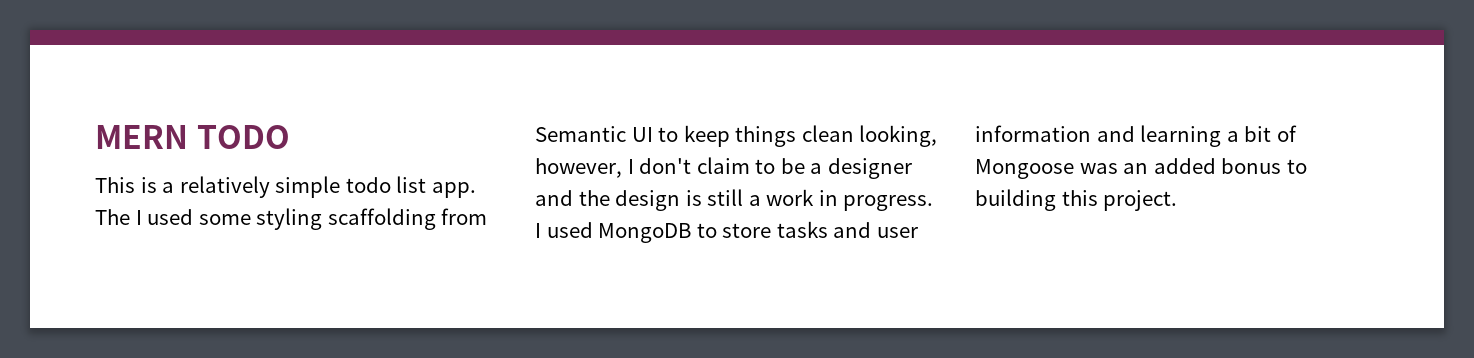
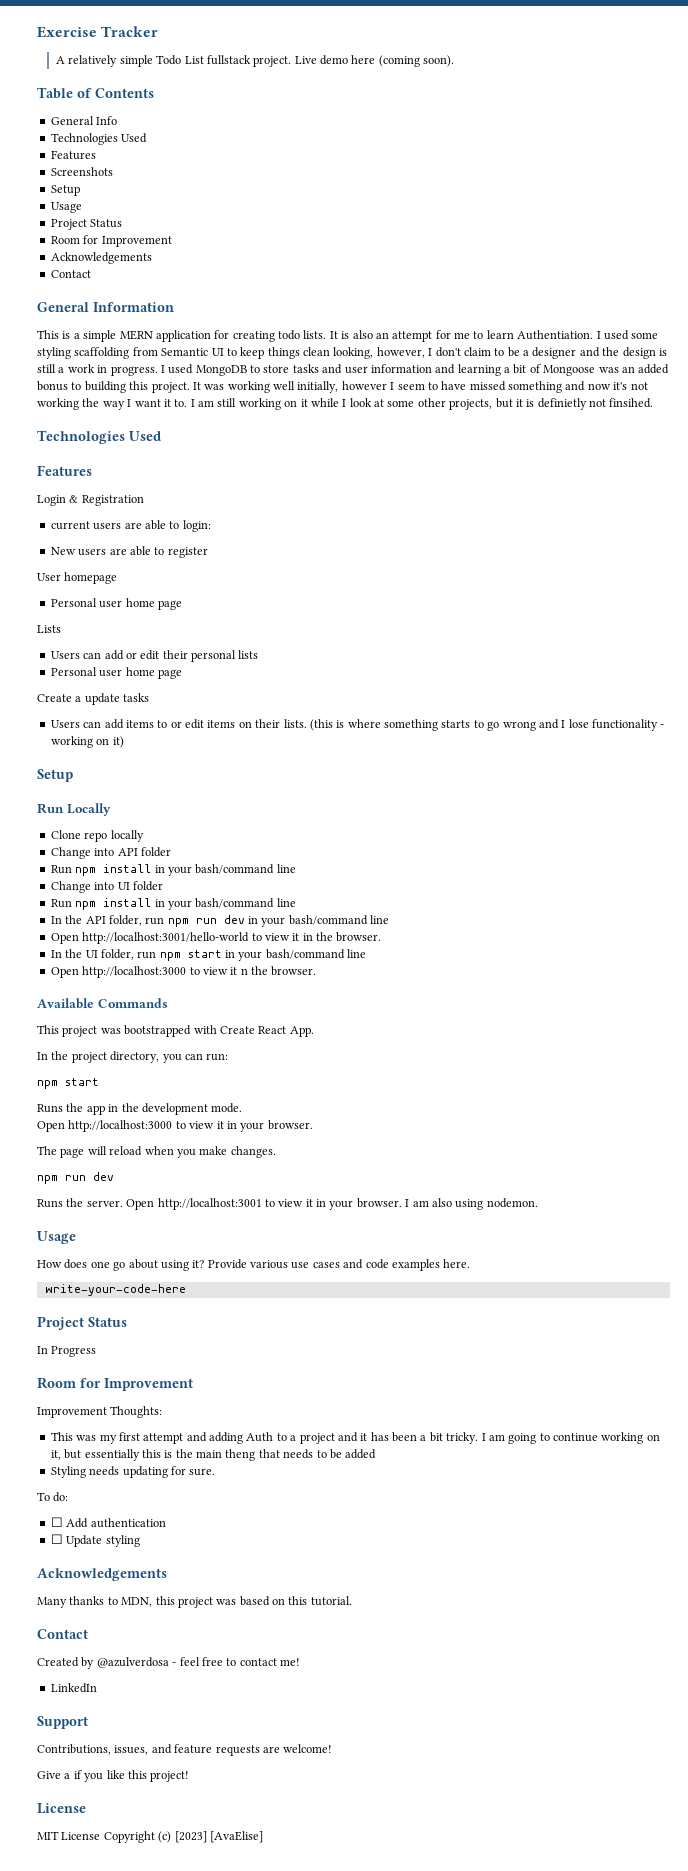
[95,125,290,149] [95,176,476,198] [95,209,130,225] MERN TODO // This is a relatively simple todo list app. The -> [37,26,159,38] [56,55,455,67] [37,87,154,99] [50,116,118,125] [50,133,148,145] [50,150,96,160] [50,167,113,176] [50,185,80,196] [50,202,82,213] [50,219,123,230] [50,235,172,247] [50,252,152,264] [50,270,91,278] [37,302,174,312] [37,330,594,342] Exercise Tracker // A relatively simple Todo List fullstack project. Live demo here (coming soon). // Table of Contents // General Info // Technologies Used // Features // Screenshots // Setup // Usage // Project Status // Room for Improvement // Acknowledgements // Contact // General Information // This is a simple MERN application for creating todo lists. It is also an attempt for me to learn Authentiation.
(1178, 200) none -> [192,381,648,393] [37,398,654,410] [37,430,161,444] [37,465,92,476] [37,495,144,506] [50,520,211,532] [50,546,208,558] [37,572,118,584] [50,598,182,610] [37,625,61,633] [50,650,259,662] [50,667,182,679] [37,693,150,705] [50,719,665,731] [50,736,124,748] [37,769,73,782] [37,803,111,816] [50,830,144,842] [50,847,171,859] [50,864,296,876] [50,881,163,893] [50,898,296,910] [50,915,390,927] [50,932,382,944] [50,949,367,961] [50,966,317,978] [37,998,168,1009] [37,1025,314,1037] [37,1051,229,1063] [37,1078,99,1089] [37,1103,243,1115] [37,1120,313,1132] [37,1146,276,1158] [37,1172,114,1184] [37,1198,538,1210] [37,1231,76,1244] [37,1259,471,1271] [44,1284,186,1296] [37,1316,127,1330] [37,1346,97,1357] [37,1377,193,1391] [37,1406,163,1418] [50,1432,660,1444] [50,1449,377,1461] [50,1466,216,1478] [37,1492,69,1502] [50,1517,166,1528] [50,1534,140,1547] [37,1568,167,1581] [37,1596,352,1608] [37,1629,88,1639] [37,1657,300,1669] [50,1683,97,1693] [37,1716,88,1729] [37,1744,333,1756] [37,1770,190,1782] [37,1803,86,1814] [37,1831,263,1843] It was working well initially, however I seem to have missed something and now it's not working the way I want it to. I am still working on it while I look at some other projects, but it is definietly not finsihed. // Technologies Used // Features // Login & Registration // current users are able to login: // New users are able to register // User homepage // Personal user home page // Lists // Users can add or edit their personal lists // Personal user home page // Create a update tasks // Users can add items to or edit items on their lists. (this is where something starts to go wrong and I lose functionality - working on it) // Setup // Run Locally // Clone repo locally // Change into API folder // Run npm install in your bash/command line // Change into UI folder // Run npm install in your bash/command line // In the API folder, run npm run dev in your bash/command line // Open http://localhost:3001/hello-world to view it in the browser. // In the UI folder, run npm start in your bash/command line // Open http://localhost:3000 to view it n the browser. // Available Commands // This project was bootstrapped with Create React App. // In the project directory, you can run: // npm start // Runs the app in the development mode. // Open http://localhost:3000 to view it in your browser. // The page will reload when you make changes. // npm run dev // Runs the server. Open http://localhost:3001 to view it in your browser. I am also using nodemon. // Usage // How does one go about using it? Provide various use cases and code examples here. // write-your-code-here // Project Status // In Progress // Room for Improvement // Improvement Thoughts: // This was my first attempt and adding Auth to a project and it has been a bit tricky. I am going to continue working on it, but essentially this is the main theng that needs to be added // Styling needs updating for sure. // To do: // ☐ Add authentication // ☐ Update styling // Acknowledgements // Many thanks to MDN, this project was based on this tutorial. // Contact // Created by @azulverdosa - feel free to contact me! // LinkedIn // Support // Contributions, issues, and feature requests are welcome! // Give a if you like this project! // License // MIT License Copyright (c) [2023] [AvaElise]

